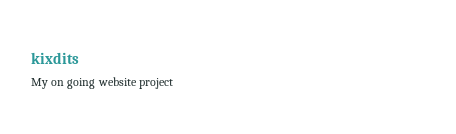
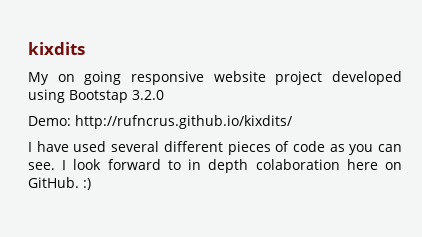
(96, 83) none -> [131,71,204,85] responsive
(173, 83) none -> [332,71,402,85] [28,89,164,103] [28,115,292,129] [28,141,402,155] [28,159,403,173] [28,177,91,190] developed using Bootstap 3.2.0 // Demo: http://rufncrus.github.io/kixdits/ // I have used several different pieces of code as you can see. I look forward to in depth colaboration here on GitHub. :)

